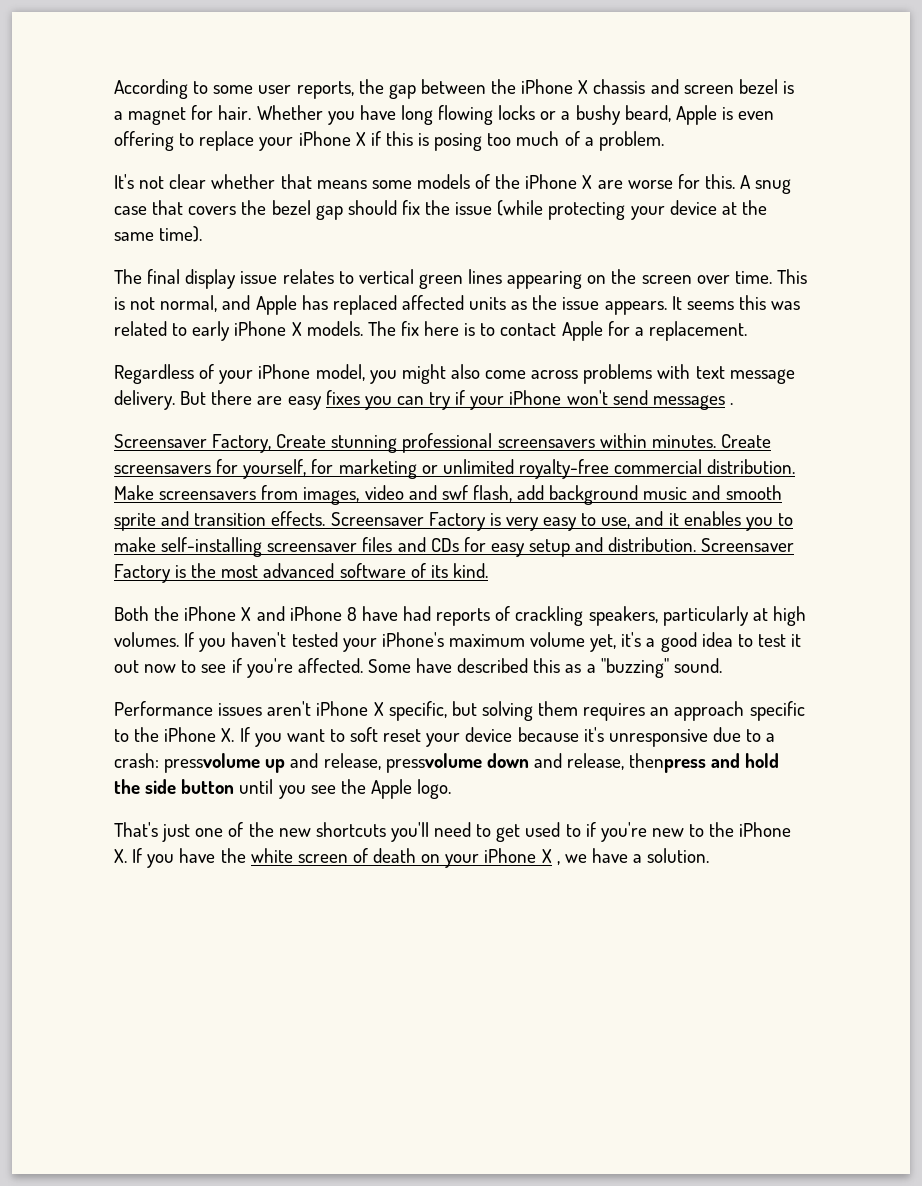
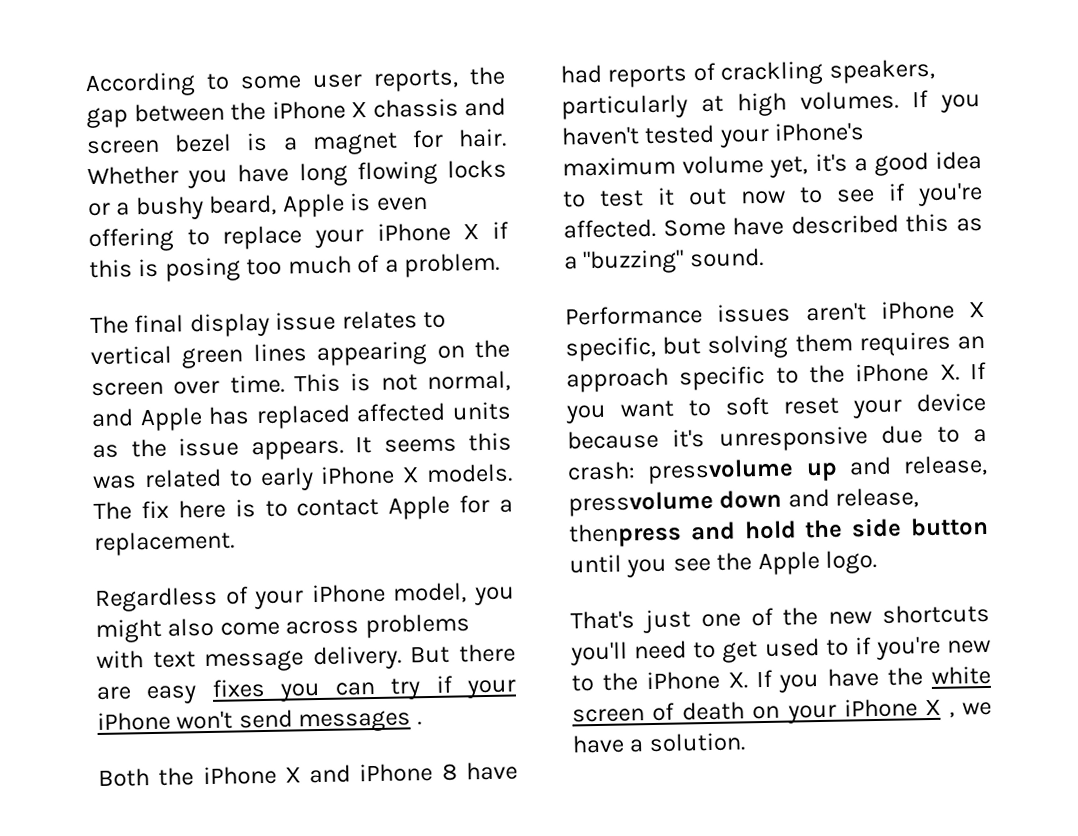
[114,174,792,194] [114,200,767,220] [114,226,203,242] // It's not clear whether that means some models of the iPhone X are worse for this. A snug case that covers the bezel gap should fix the issue (while protecting your device at the same time). -> (501, 265) none
[114,433,772,453] [114,459,796,479] [114,485,782,505] [114,511,793,531] [114,537,795,557] [114,563,489,583] // Screensaver Factory, Create stunning professional screensavers within minutes. Create screensavers for yourself, for marketing or unlimited royalty-free commercial distribution. Make screensavers from images, video and swf flash, add background music and smooth sprite and transition effects. Screensaver Factory is very easy to use, and it enables you to make self-installing screensaver files and CDs for easy setup and distribution. Screensaver Factory is the most advanced software of its kind. -> (422, 723) none

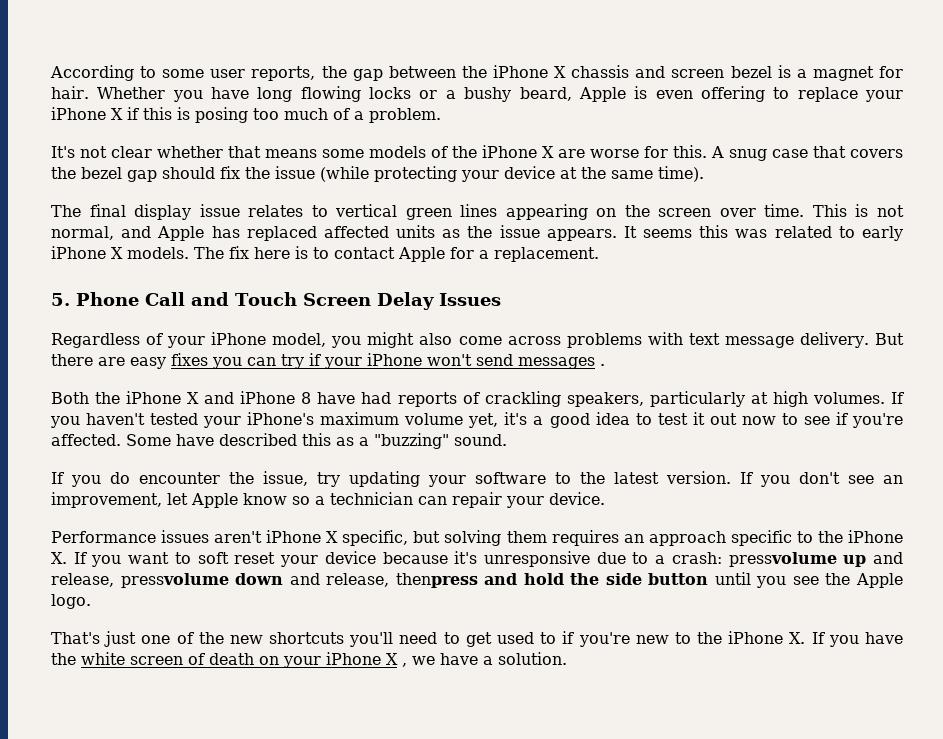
(501, 265) none -> [51,145,903,161] [51,166,704,182] // It's not clear whether that means some models of the iPhone X are worse for this. A snug case that covers the bezel gap should fix the issue (while protecting your device at the same time).
(235, 543) none -> [51,292,501,310] // 5. Phone Call and Touch Screen Delay Issues
(764, 257) none -> [51,471,903,487] [51,492,605,508] // If you do encounter the issue, try updating your software to the latest version. If you don't see an improvement, let Apple know so a technician can repair your device.

